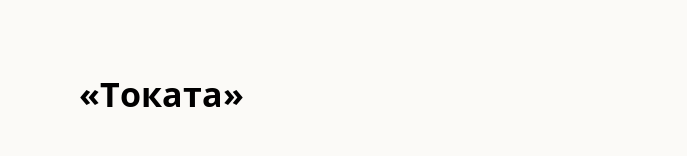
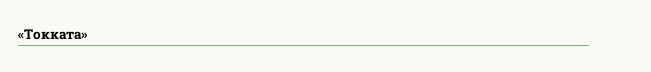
[79,83,244,107] «Токата» -> [18,29,88,40] «Токката»

